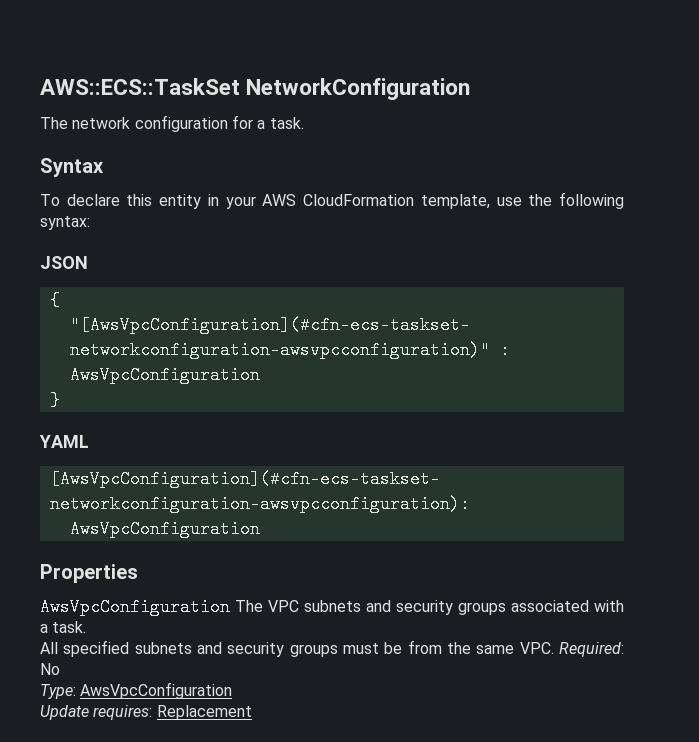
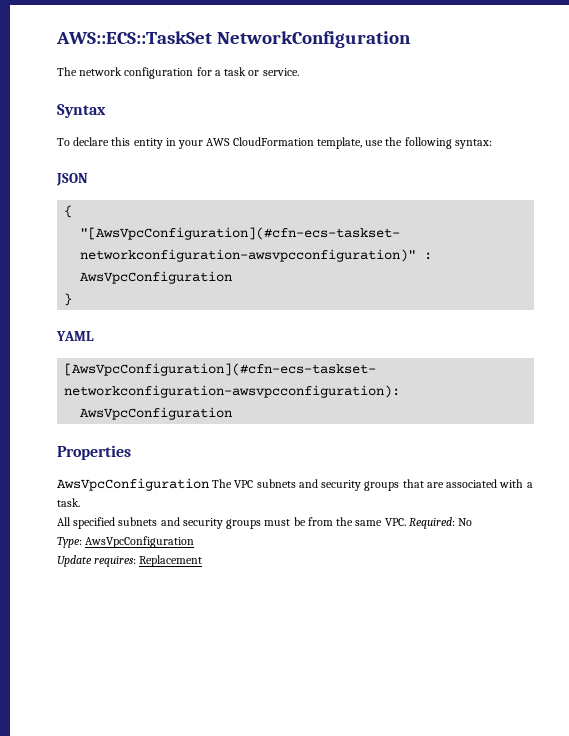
[269,117,304,129] task. -> [224,67,299,76] task or service.
(506, 608) none -> [402,479,444,488] that are

